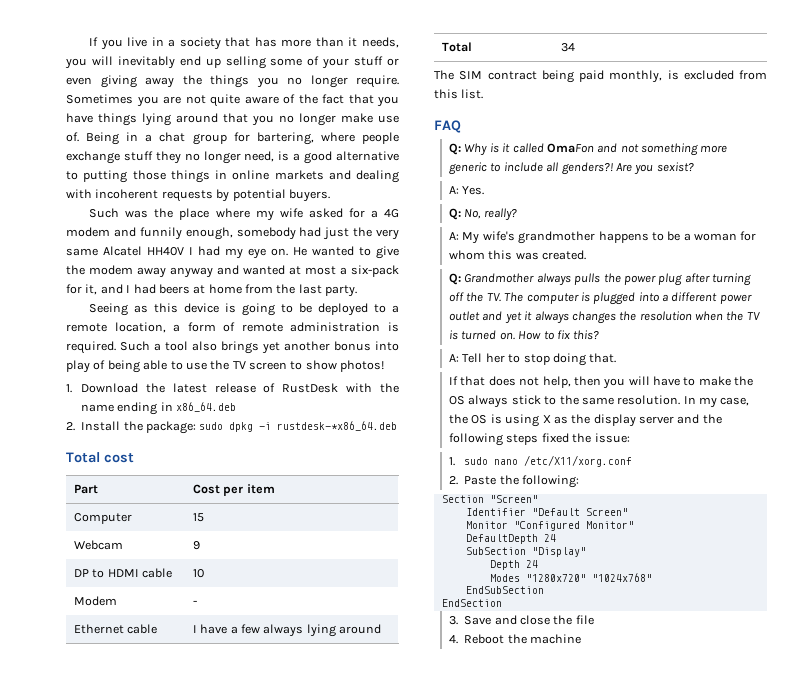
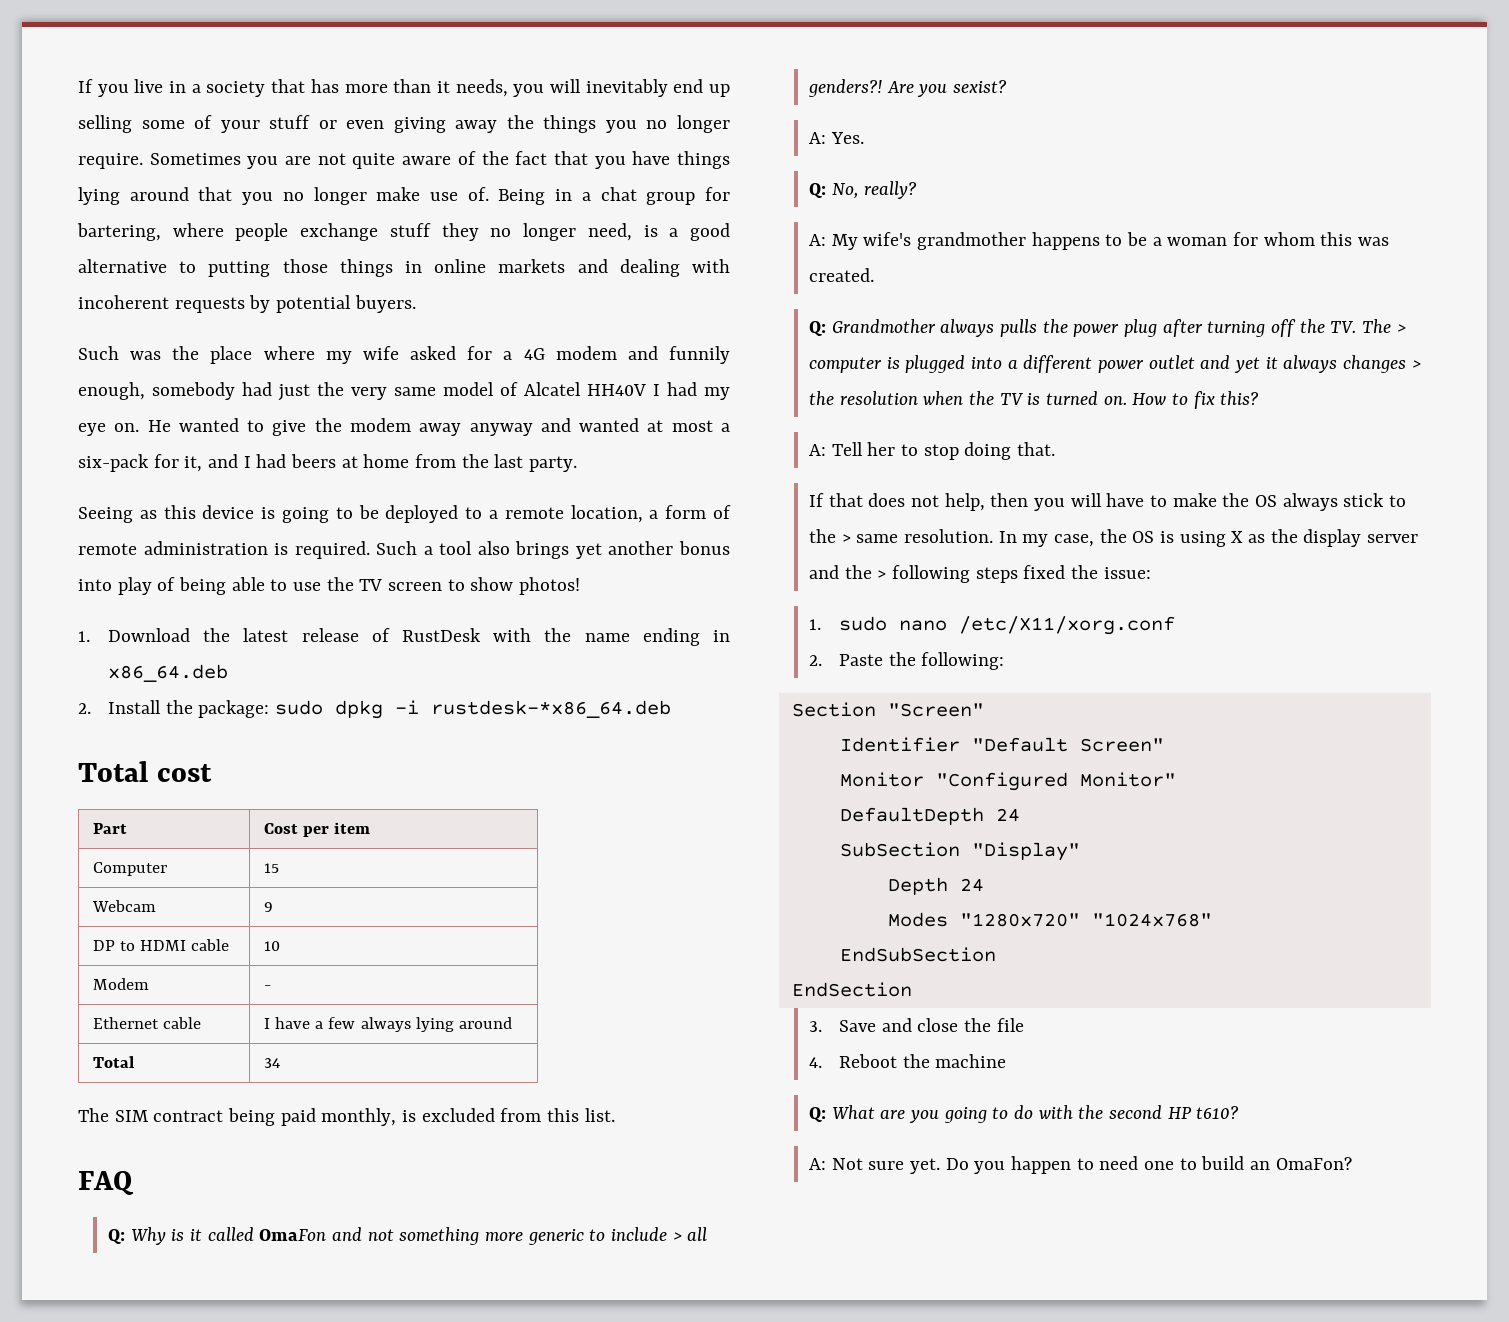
(98, 252) none -> [443,382,518,396] model of
(543, 167) none -> [672,1232,682,1241] >
(524, 297) none -> [1396,324,1406,333] >
(616, 317) none -> [1411,360,1421,369] >
(579, 400) none -> [841,534,851,543] >
(722, 419) none -> [877,570,887,579] >
(582, 639) none -> [809,1105,1240,1123] [809,1156,1352,1174] // Q: What are you going to do with the second HP t610? // A: Not sure yet. Do you happen to need one to build an OmaFon?

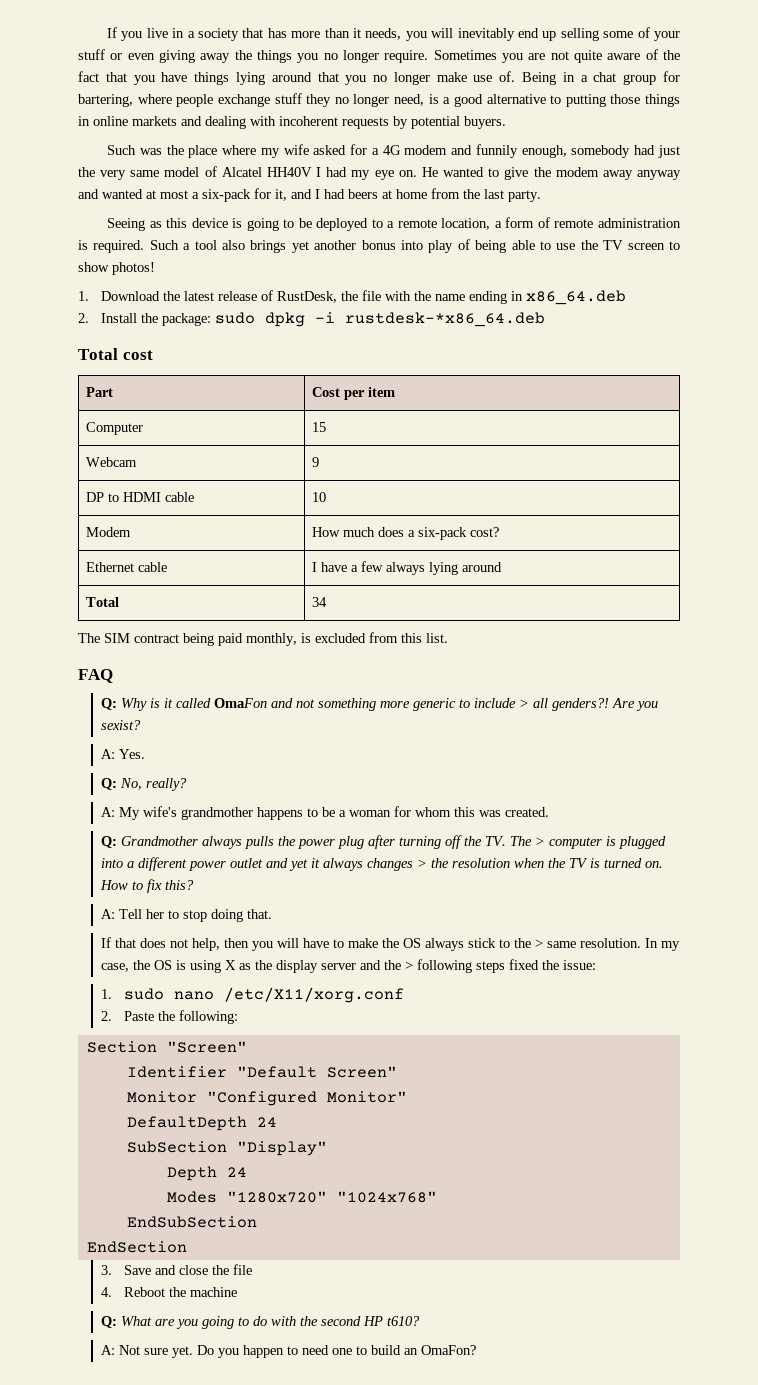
[402,628,482,642] RustDesk -> [276,290,381,303] RustDesk, the file
[263,985,271,990] - -> [311,527,499,540] How much does a six-pack cost?

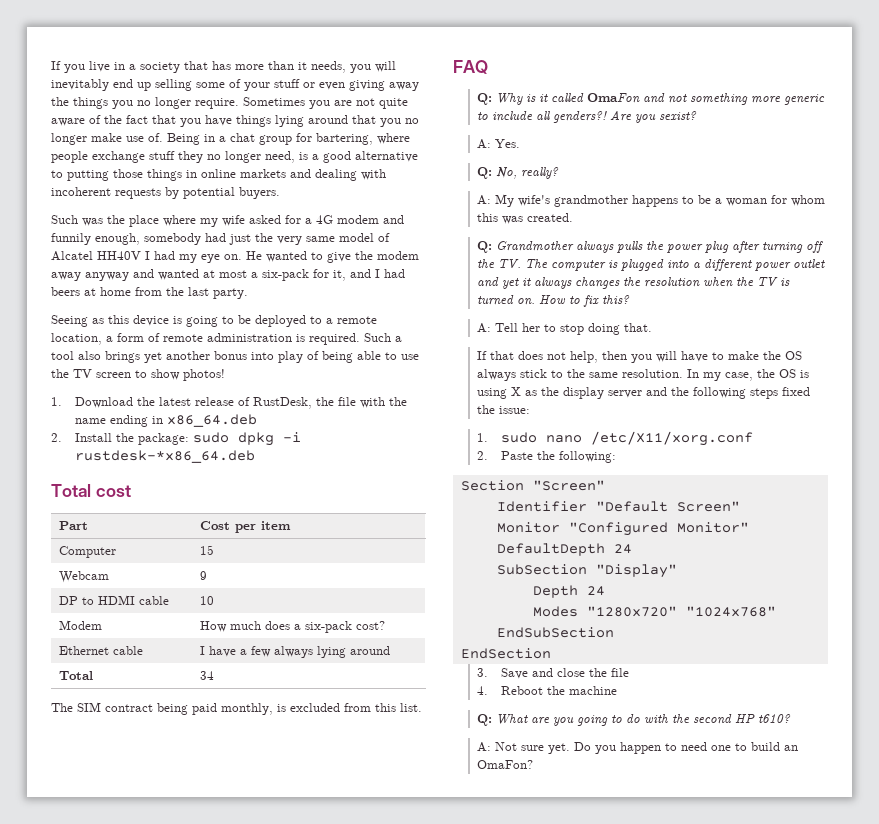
[518,699,529,708] > -> (534, 116) none
[534,837,545,846] > -> (549, 263) none
[416,859,427,868] > -> (621, 283) none
[534,939,543,948] > -> (586, 373) none
[404,961,413,970] > -> (690, 391) none

